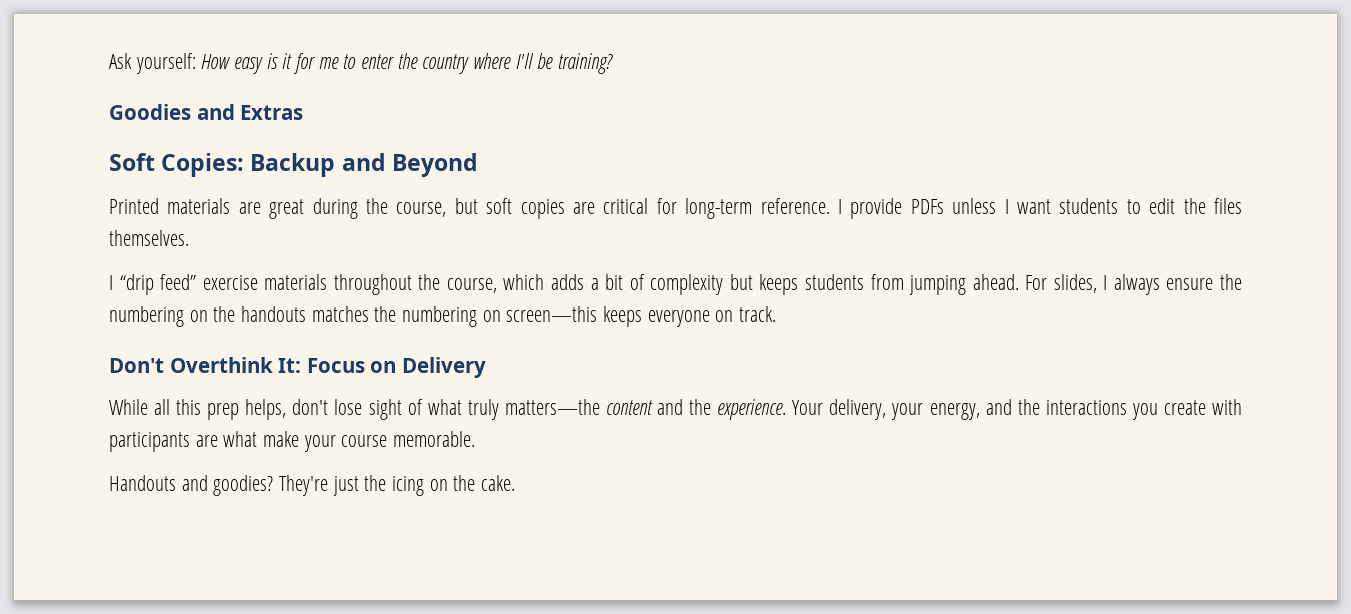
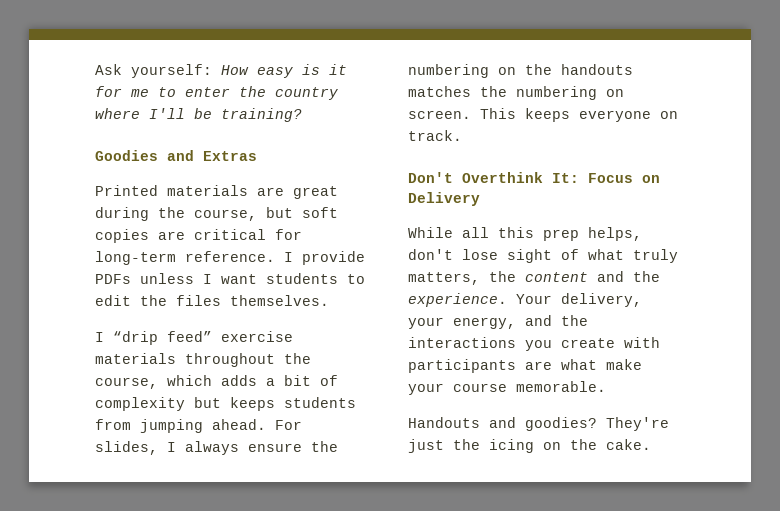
[109,153,478,177] // Soft Copies: Backup and Beyond -> (257, 156) none
[506,306,598,322] screen—this -> [408,108,516,119] screen. This
[504,399,600,415] matters—the -> [408,271,516,285] matters, the

